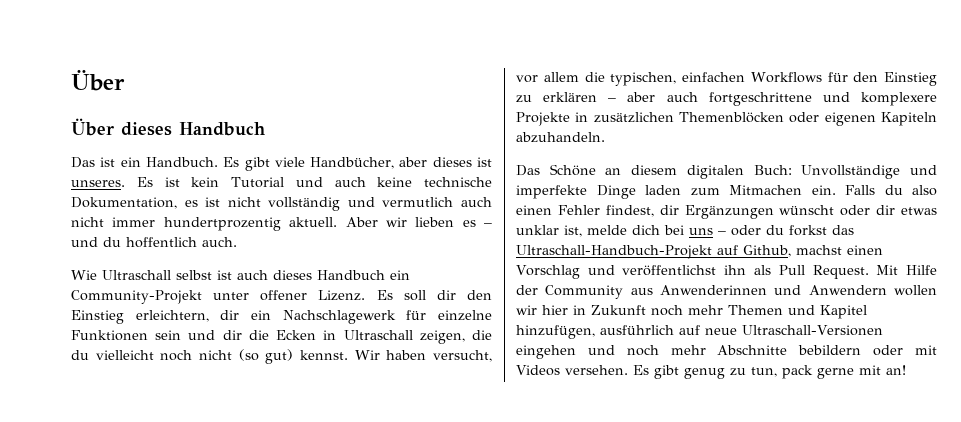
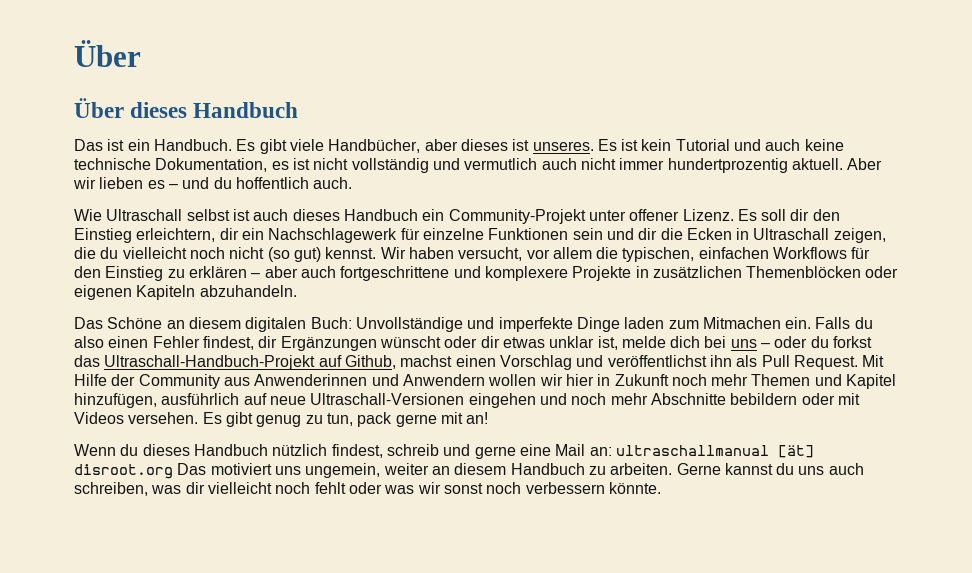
(906, 370) none -> [74,444,814,459] [74,463,864,479] [74,482,661,496] // Wenn du dieses Handbuch nützlich findest, schreib und gerne eine Mail an: ultraschallmanual [ät] disroot.org Das motiviert uns ungemein, weiter an diesem Handbuch zu arbeiten. Gerne kannst du uns auch schreiben, was dir vielleicht noch fehlt oder was wir sonst noch verbessern könnte.

